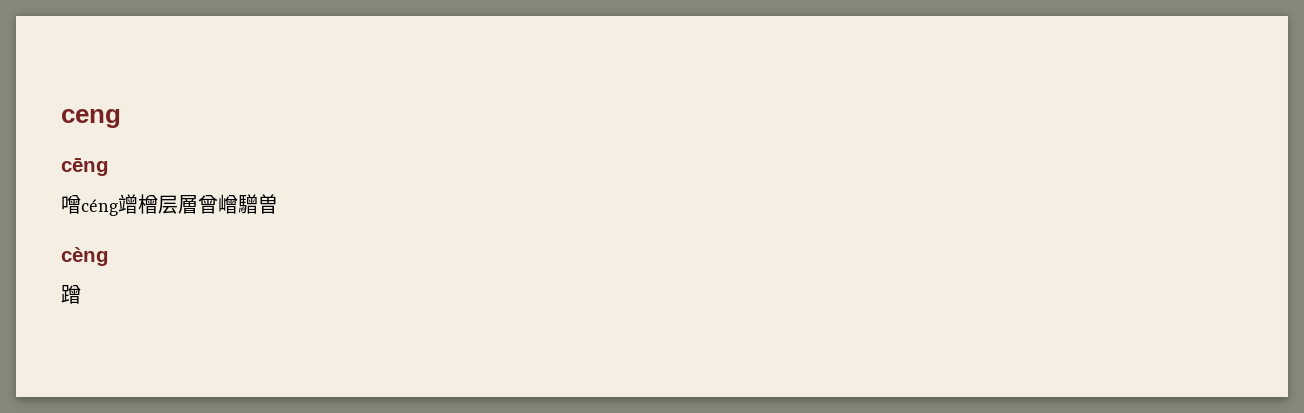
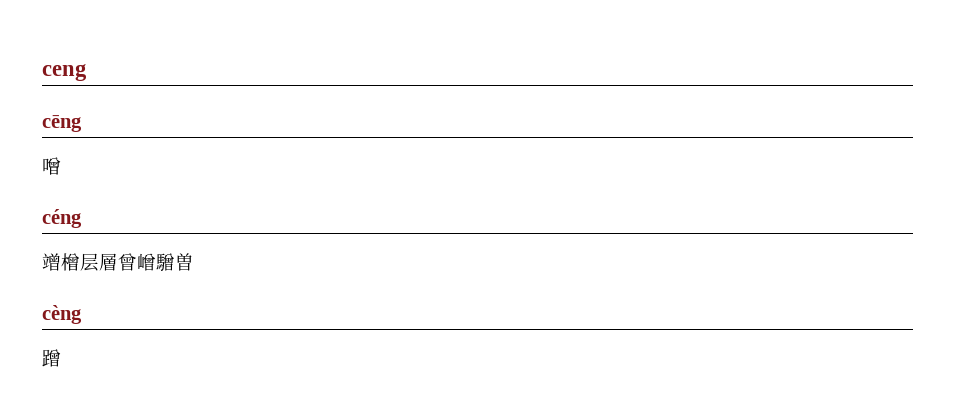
(81, 204) none -> (61, 166) //
(118, 207) none -> (82, 218) //

